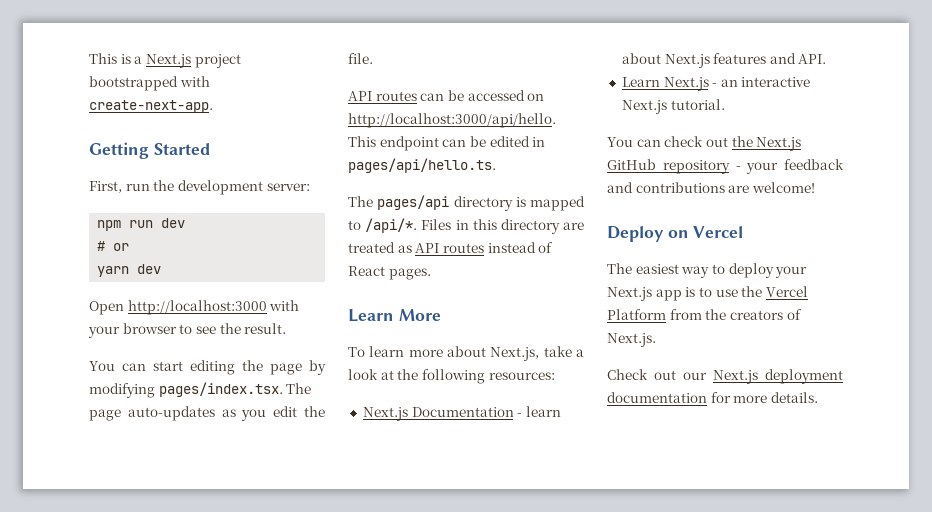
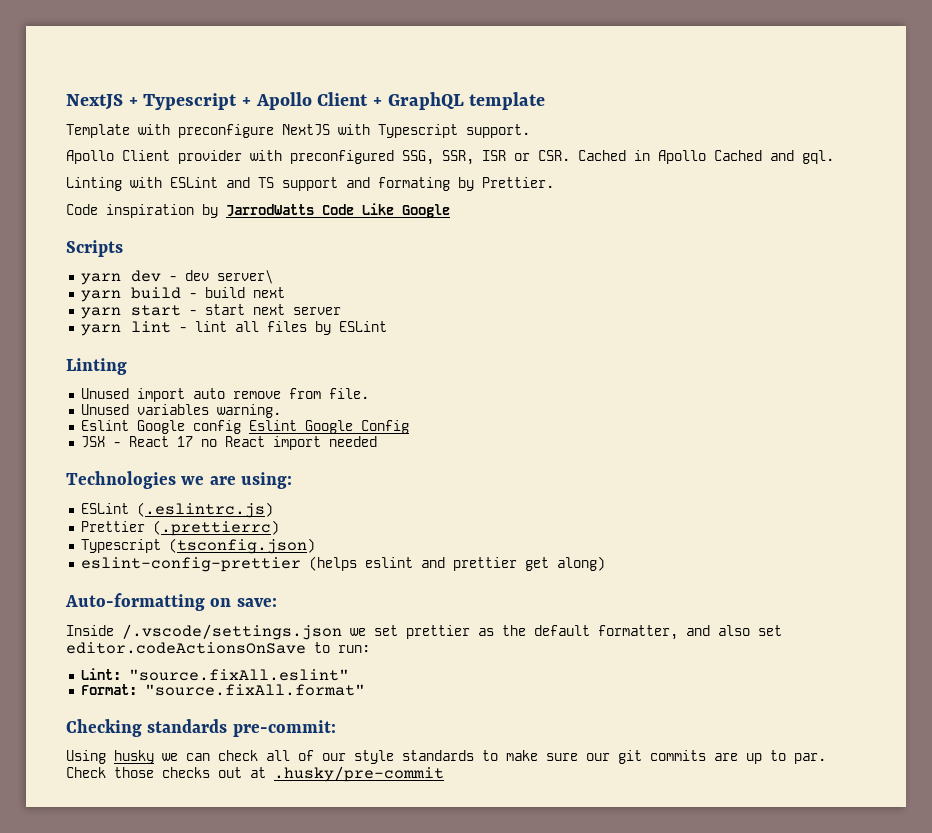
[89,53,241,68] [89,76,210,91] [89,100,213,113] [89,142,210,159] [89,180,310,195] [97,218,186,231] [97,241,130,251] [97,264,162,277] [89,300,300,315] [88,323,287,338] [89,360,326,375] [89,382,312,398] [89,406,326,421] [348,53,373,64] [348,90,545,101] [348,113,556,128] [348,136,546,151] [348,158,496,173] [348,195,585,211] [348,218,584,234] [348,242,554,253] [348,266,431,280] [348,309,441,322] [348,346,584,361] [348,369,555,384] [362,406,561,421] [621,53,827,68] [621,77,811,91] [621,99,725,114] [607,136,802,151] [607,159,844,174] [607,182,815,193] [607,226,744,242] [607,263,808,278] [607,286,808,301] [607,309,802,320] [607,333,656,347] [607,369,843,384] [607,392,818,403] This is a Next.js project bootstrapped with create-next-app. // Getting Started // First, run the development server: // npm run dev // # or // yarn dev // Open http://localhost:3000 with your browser to see the result. // You can start editing the page by modifying pages/index.tsx. The page auto-updates as you edit the file. // API routes can be accessed on http://localhost:3000/api/hello. This endpoint can be edited in pages/api/hello.ts. // The pages/api directory is mapped to /api/*. Files in this directory are treated as API routes instead of React pages. // Learn More // To learn more about Next.js, take a look at the following resources: // Next.js Documentation - learn about Next.js features and API. // Learn Next.js - an interactive Next.js tutorial. // You can check out the Next.js GitHub repository - your feedback and contributions are welcome! // Deploy on Vercel // The easiest way to deploy your Next.js app is to use the Vercel Platform from the creators of Next.js. // Check out our Next.js deployment documentation for more details. -> [66,92,546,110] [66,124,530,138] [66,150,834,165] [66,177,554,191] [66,203,450,218] [66,240,123,257] [80,270,273,285] [80,287,285,302] [80,304,341,319] [80,321,387,336] [66,358,127,375] [80,388,369,402] [80,404,281,418] [80,420,409,434] [80,436,377,450] [66,471,292,489] [80,502,273,518] [80,520,279,536] [80,538,315,554] [80,556,605,572] [65,593,277,611] [66,624,782,640] [66,642,370,654] [80,668,349,681] [80,684,365,696] [66,719,336,737] [66,750,826,764] [66,766,444,782] NextJS + Typescript + Apollo Client + GraphQL template // Template with preconfigure NextJS with Typescript support. // Apollo Client provider with preconfigured SSG, SSR, ISR or CSR. Cached in Apollo Cached and gql. // Linting with ESLint and TS support and formating by Prettier. // Code inspiration by JarrodWatts Code Like Google // Scripts // yarn dev - dev server\ // yarn build - build next // yarn start - start next server // yarn lint - lint all files by ESLint // Linting // Unused import auto remove from file. // Unused variables warning. // Eslint Google config Eslint Google Config // JSX - React 17 no React import needed // Technologies we are using: // ESLint (.eslintrc.js) // Prettier (.prettierrc) // Typescript (tsconfig.json) // eslint-config-prettier (helps eslint and prettier get along) // Auto-formatting on save: // Inside /.vscode/settings.json we set prettier as the default formatter, and also set editor.codeActionsOnSave to run: // Lint: "source.fixAll.eslint" // Format: "source.fixAll.format" // Checking standards pre-commit: // Using husky we can check all of our style standards to make sure our git commits are up to par. Check those checks out at .husky/pre-commit

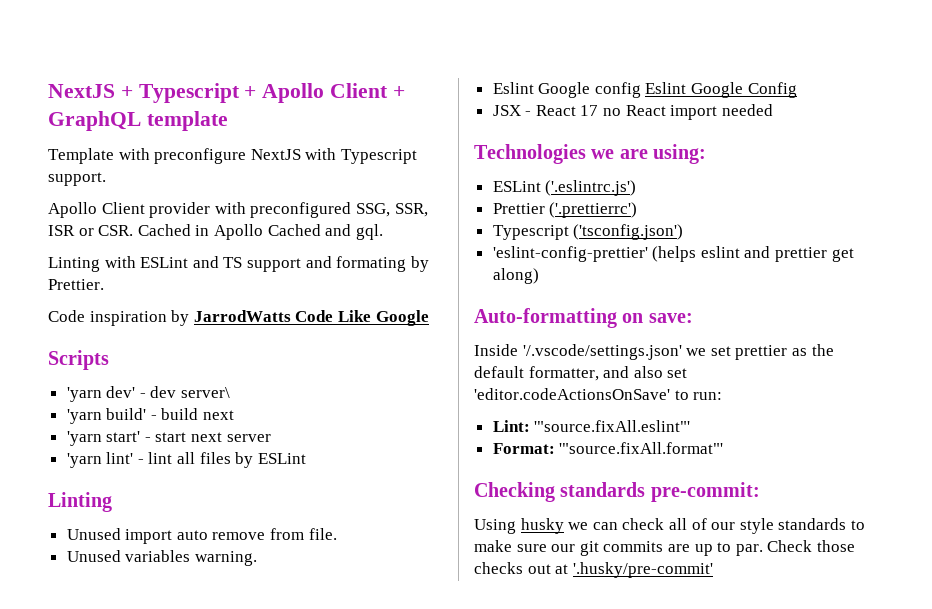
[80,270,161,285] yarn dev -> [66,386,136,402] 'yarn dev'
[80,287,181,302] yarn build -> [66,408,147,424] 'yarn build'
[80,305,181,319] yarn start -> [66,431,141,446] 'yarn start'
[80,321,171,336] yarn lint -> [66,452,134,468] 'yarn lint'
[136,502,273,518] (.eslintrc.js) -> [545,180,637,196] ('.eslintrc.js')
[152,520,279,536] [80,538,315,554] [80,557,301,572] (.prettierrc) // Typescript (tsconfig.json) // eslint-config-prettier -> [549,202,638,218] [492,224,684,240] [492,246,648,262] ('.prettierrc') // Typescript ('tsconfig.json') // 'eslint-config-prettier'
[122,624,342,640] /.vscode/settings.json -> [522,344,682,360] '/.vscode/settings.json'
[66,642,306,654] editor.codeActionsOnSave -> [474,388,670,400] 'editor.codeActionsOnSave'
[128,669,349,681] "source.fixAll.eslint" -> [534,420,691,432] '"source.fixAll.eslint"'
[144,684,365,696] "source.fixAll.format" -> [559,442,724,454] '"source.fixAll.format"'
[274,766,444,782] .husky/pre-commit -> [572,562,713,578] '.husky/pre-commit'

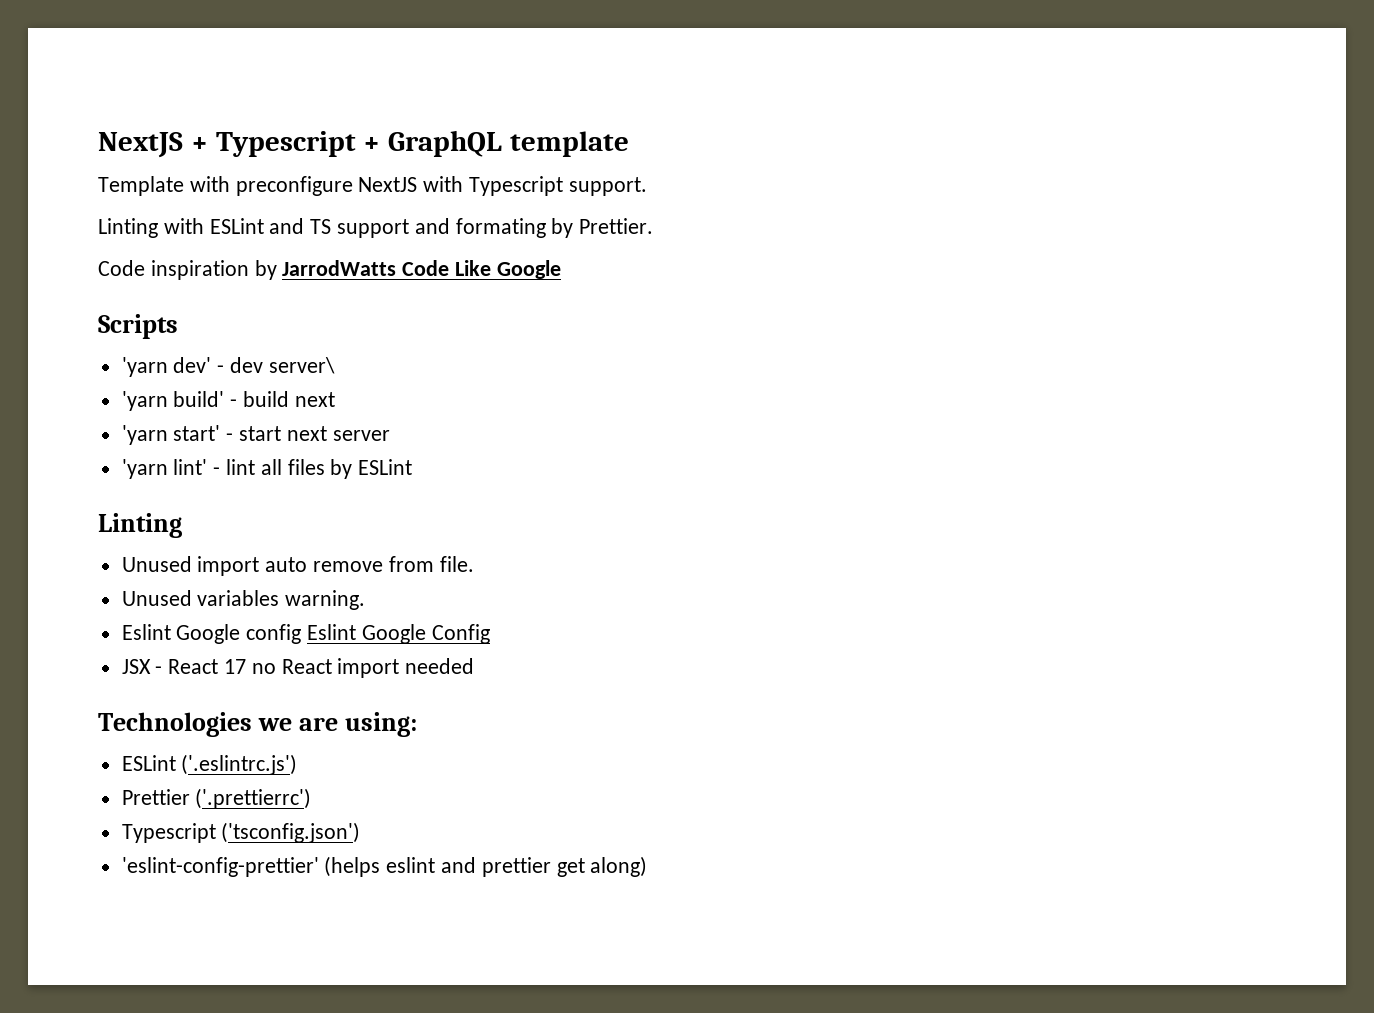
[262,83,405,103] Apollo Client + -> (381, 144) none
[48,202,428,218] [48,224,383,240] // Apollo Client provider with preconfigured SSG, SSR, ISR or CSR. Cached in Apollo Cached and gql. -> (647, 186) none
[474,308,693,328] [474,344,834,360] [474,366,688,381] [474,388,723,400] [492,420,691,432] [492,442,724,454] [474,482,760,502] [474,518,865,534] [474,540,855,556] [474,562,713,578] // Auto-formatting on save: // Inside '/.vscode/settings.json' we set prettier as the default formatter, and also set 'editor.codeActionsOnSave' to run: // Lint: '"source.fixAll.eslint"' // Format: '"source.fixAll.format"' // Checking standards pre-commit: // Using husky we can check all of our style standards to make sure our git commits are up to par. Check those checks out at '.husky/pre-commit' -> (648, 866) none

